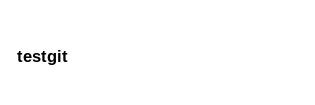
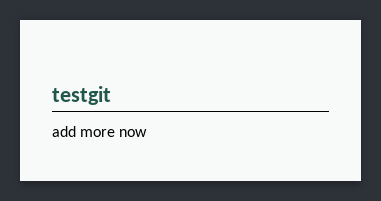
(68, 57) none -> [52,126,148,137] // add more now

